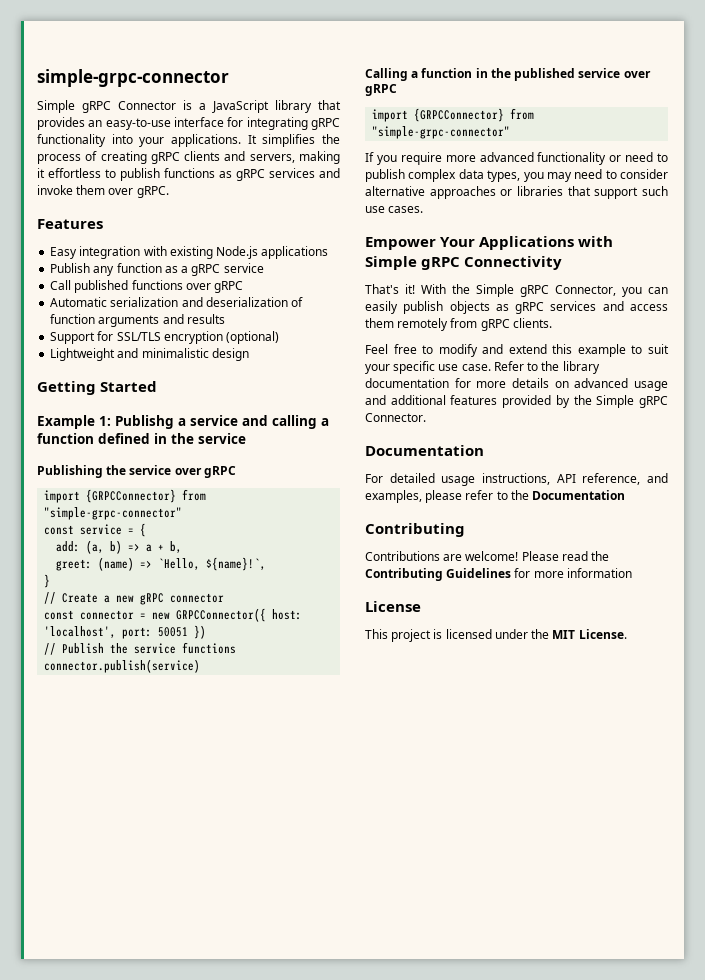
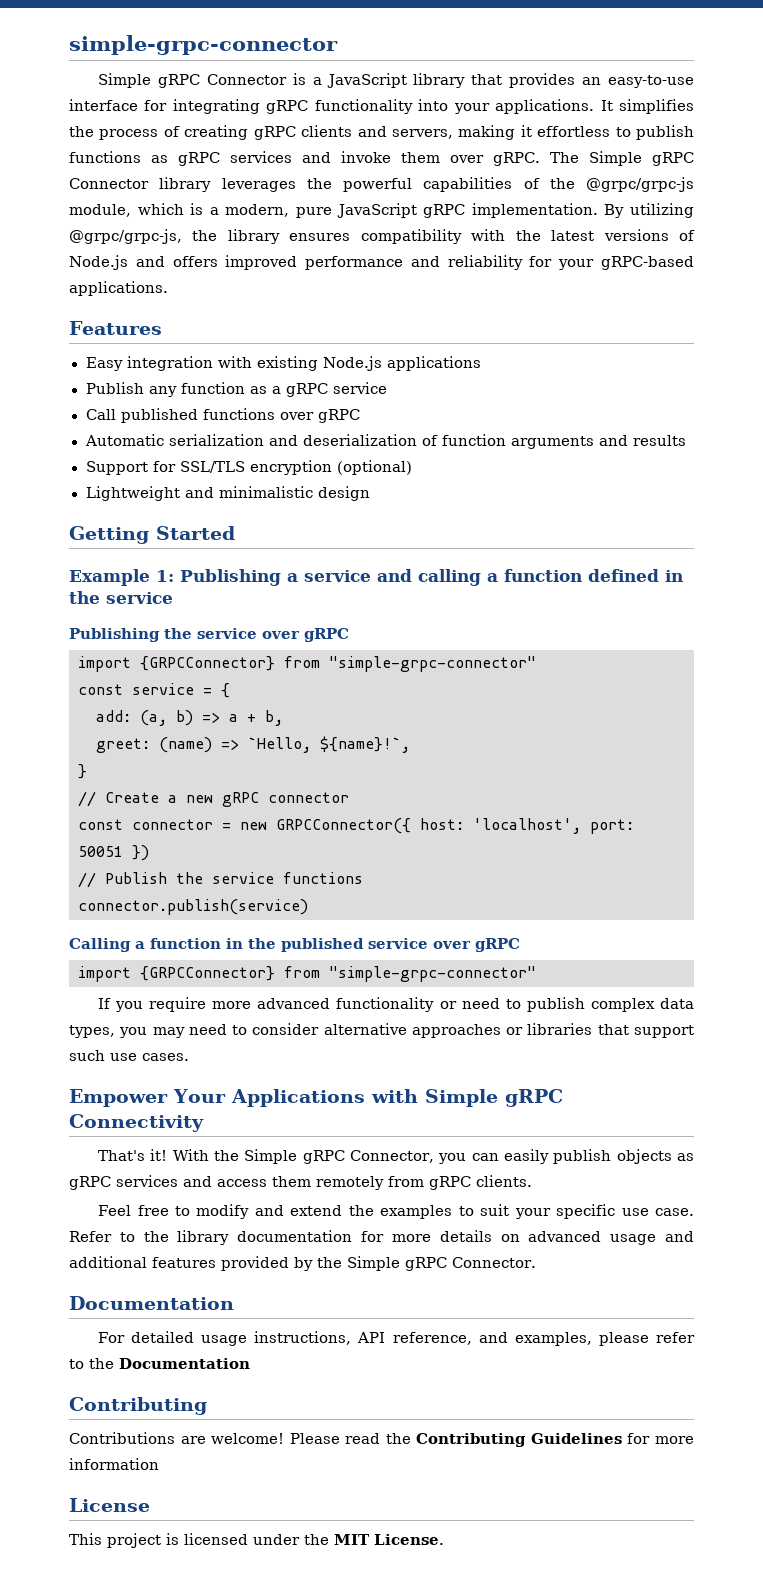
(169, 192) none -> [550,151,694,166] [69,177,694,192] [69,203,695,218] [69,229,696,244] [69,255,694,270] [69,281,168,296] The Simple gRPC Connector library leverages the powerful capabilities of the @grpc/grpc-js module, which is a modern, pure JavaScript gRPC implementation. By utilizing @grpc/grpc-js, the library ensures compatibility with the latest versions of Node.js and offers improved performance and reliability for your gRPC-based applications.
[115,415,174,429] Publishg -> [180,569,281,586] Publishing
[552,344,626,357] this example -> [348,1205,453,1219] the examples

